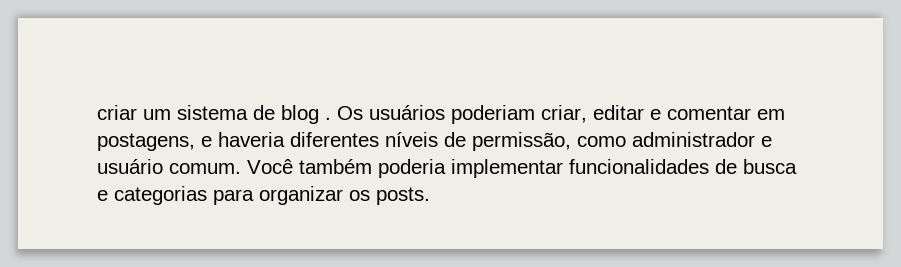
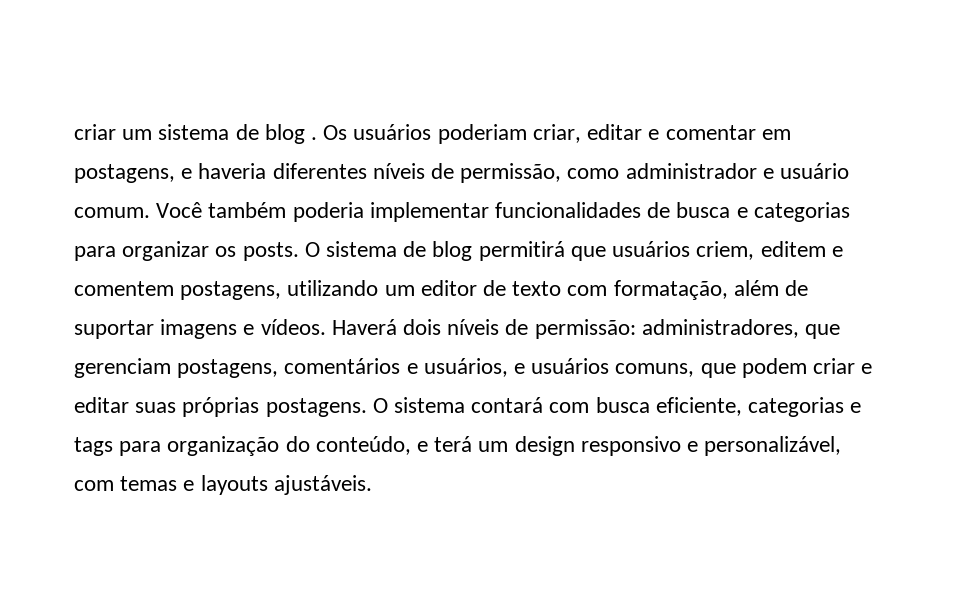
(430, 196) none -> [304,241,843,261] [74,280,809,300] [74,319,841,339] [74,358,873,378] [74,397,862,417] [74,436,842,456] [74,475,372,495] O sistema de blog permitirá que usuários criem, editem e comentem postagens, utilizando um editor de texto com formatação, além de suportar imagens e vídeos. Haverá dois níveis de permissão: administradores, que gerenciam postagens, comentários e usuários, e usuários comuns, que podem criar e editar suas próprias postagens. O sistema contará com busca eficiente, categorias e tags para organização do conteúdo, e terá um design responsivo e personalizável, com temas e layouts ajustáveis.

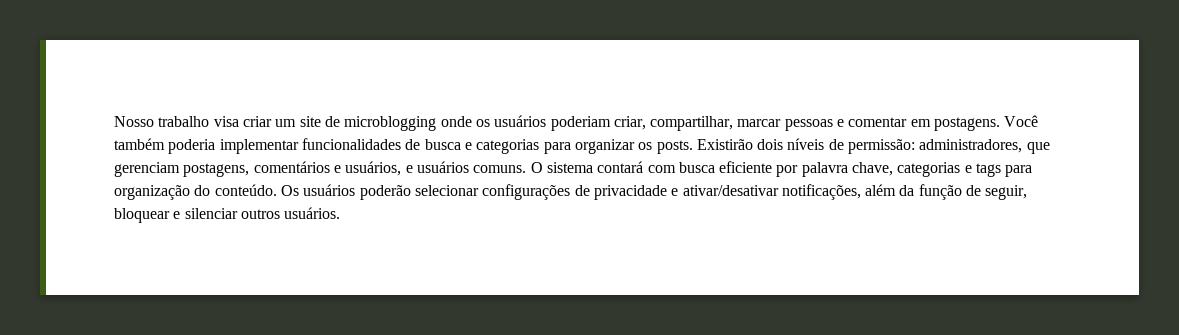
[74,124,791,144] [74,163,850,183] [74,207,150,218] criar um sistema de blog . Os usuários poderiam criar, editar e comentar em postagens, e haveria diferentes níveis de permissão, como administrador e usuário comum. -> [114,115,1001,131] Nosso trabalho visa criar um site de microblogging onde os usuários poderiam criar, compartilhar, marcar pessoas e comentar em postagens.
[304,241,843,261] [74,280,809,300] [74,319,397,339] O sistema de blog permitirá que usuários criem, editem e comentem postagens, utilizando um editor de texto com formatação, além de suportar imagens e vídeos. Haverá -> [696,139,753,150] Existirão
[615,358,873,378] [74,397,367,417] comuns, que podem criar e editar suas próprias postagens. -> [473,165,527,173] comuns.
[655,397,742,416] eficiente, -> [719,161,894,177] eficiente por palavra chave,
[315,436,842,456] [74,475,372,495] conteúdo, e terá um design responsivo e personalizável, com temas e layouts ajustáveis. -> [214,184,1028,200] [114,207,341,223] conteúdo. Os usuários poderão selecionar configurações de privacidade e ativar/desativar notificações, além da função de seguir, bloquear e silenciar outros usuários.

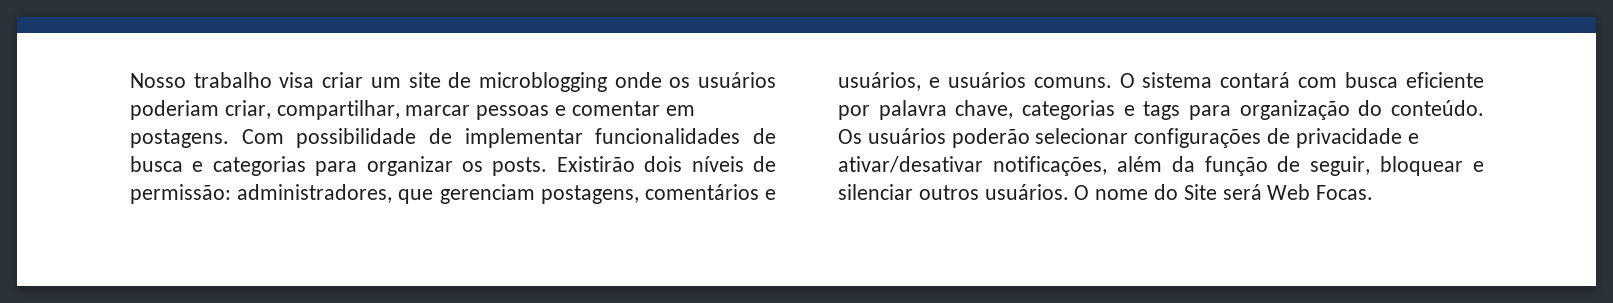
[1004,115,1039,127] [114,138,216,154] Você também poderia -> [241,128,452,148] Com possibilidade de
(341, 213) none -> [1074,184,1374,200] O nome do Site será Web Focas.

